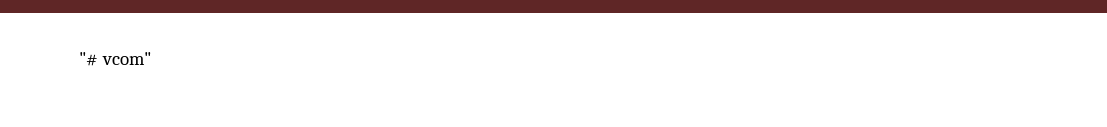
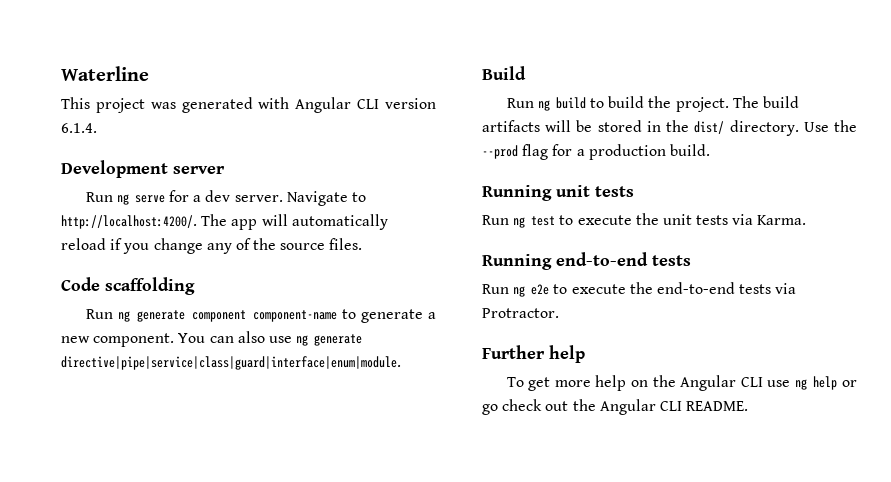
[79,52,152,66] "# vcom" -> [61,66,149,81] [61,97,436,113] [61,123,97,133] [61,160,225,178] [85,190,367,206] [61,214,388,230] [61,238,363,254] [61,277,195,295] [85,309,436,323] [61,331,363,347] [61,356,401,370] [482,66,526,80] [506,96,800,112] [482,120,857,136] [482,144,710,160] [482,185,634,201] [482,213,807,228] [482,252,691,270] [482,282,797,297] [482,308,559,318] [482,345,585,363] [506,375,857,391] [482,399,749,415] Waterline // This project was generated with Angular CLI version 6.1.4. // Development server // Run ng serve for a dev server. Navigate to http://localhost:4200/. The app will automatically reload if you change any of the source files. // Code scaffolding // Run ng generate component component-name to generate a new component. You can also use ng generate directive|pipe|service|class|guard|interface|enum|module. // Build // Run ng build to build the project. The build artifacts will be stored in the dist/ directory. Use the --prod flag for a production build. // Running unit tests // Run ng test to execute the unit tests via Karma. // Running end-to-end tests // Run ng e2e to execute the end-to-end tests via Protractor. // Further help // To get more help on the Angular CLI use ng help or go check out the Angular CLI README.

